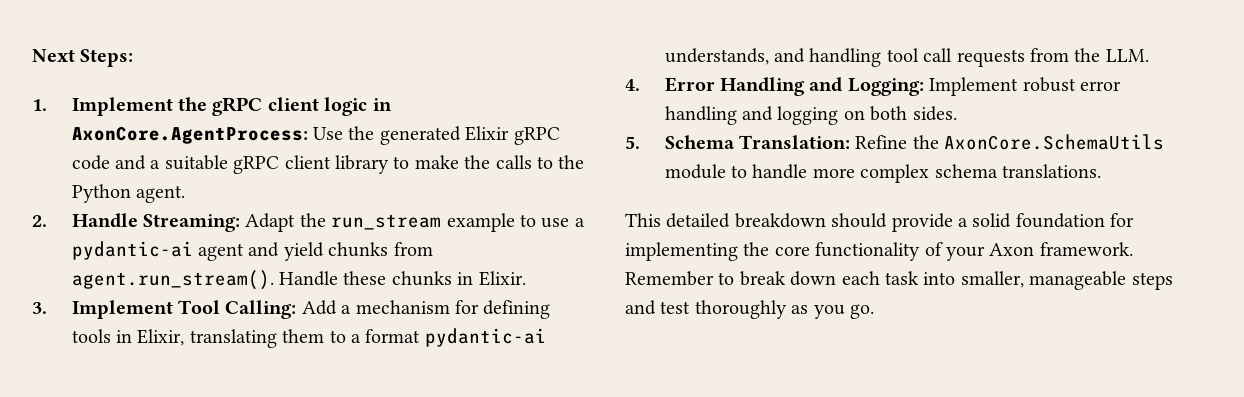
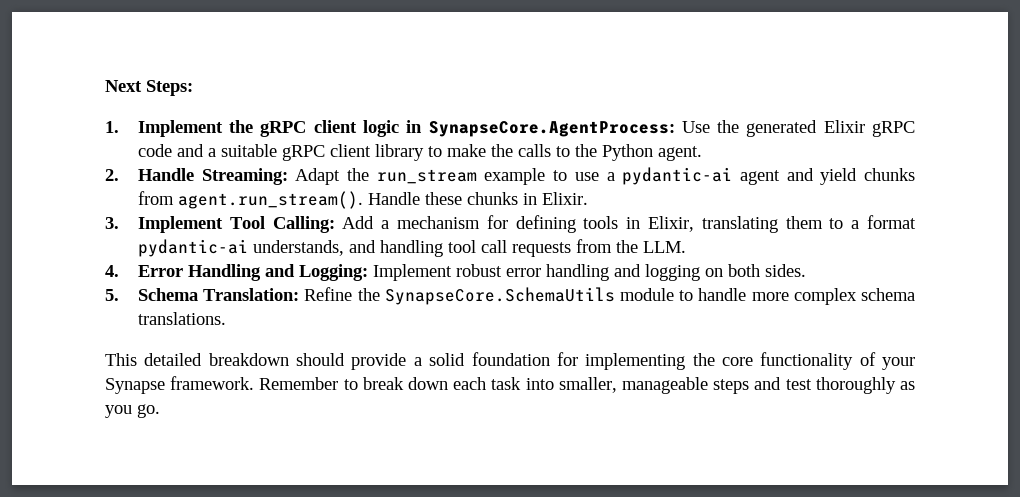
[71,126,308,144] AxonCore.AgentProcess: -> [428,121,675,137] SynapseCore.AgentProcess:
[944,134,1165,150] AxonCore.SchemaUtils -> [384,287,615,305] SynapseCore.SchemaUtils
[989,243,1035,256] Axon -> [105,378,165,394] Synapse

